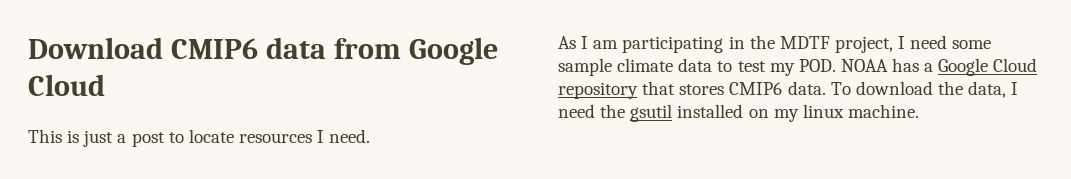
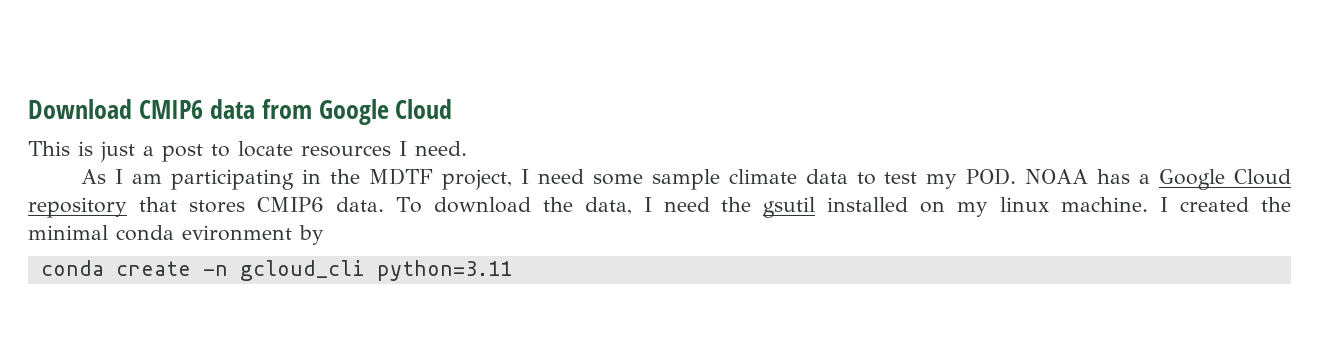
(919, 111) none -> [1160,197,1291,212] [28,225,324,245] [40,260,512,281] I created the minimal conda evironment by // conda create -n gcloud_cli python=3.11

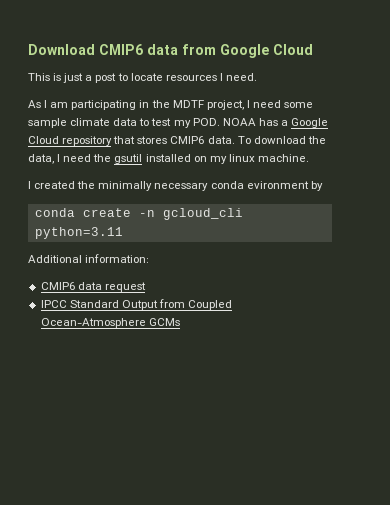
(1149, 204) none -> (309, 158) //
[28,225,108,240] minimal -> [98,181,209,191] minimally necessary
(512, 270) none -> [28,254,150,263] [40,282,146,292] [40,299,233,310] [40,318,180,328] // Additional information: // CMIP6 data request // IPCC Standard Output from Coupled Ocean-Atmosphere GCMs

